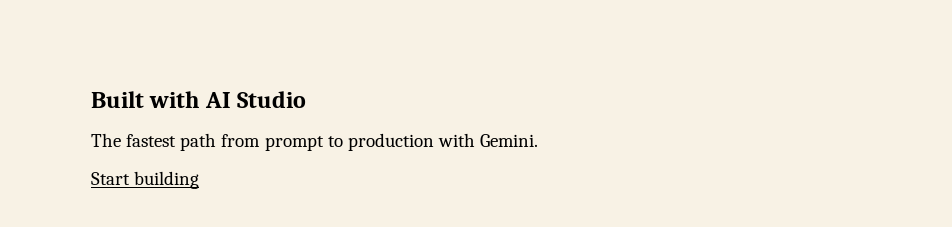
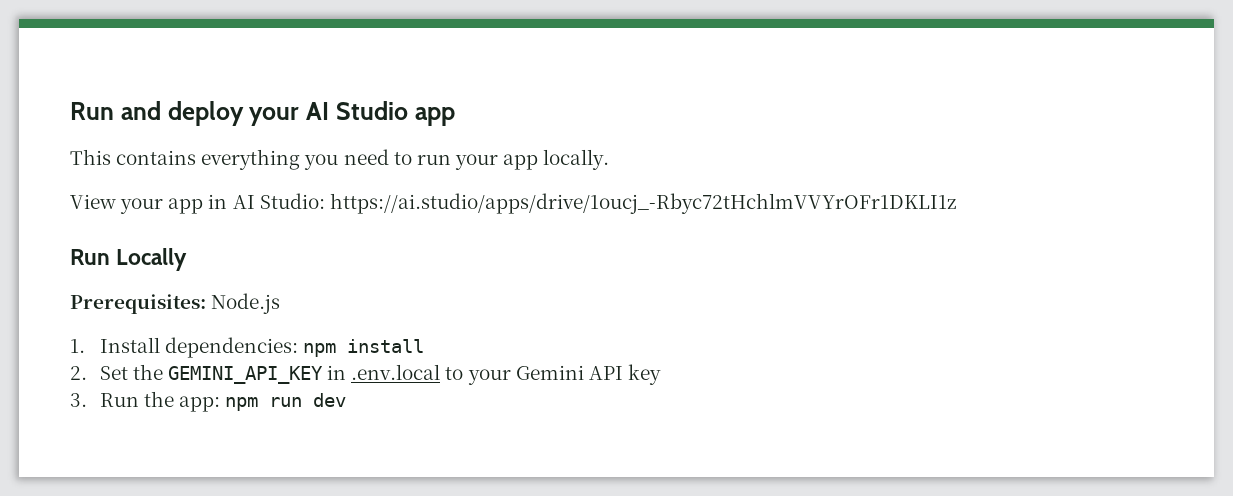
[91,91,307,108] [91,133,539,151] [91,171,200,189] Built with AI Studio // The fastest path from prompt to production with Gemini. // Start building -> [70,101,455,126] [70,149,610,170] [70,193,956,214] [70,248,188,271] [70,293,281,314] [70,337,424,358] [70,364,661,385] [70,391,347,412] Run and deploy your AI Studio app // This contains everything you need to run your app locally. // View your app in AI Studio: https://ai.studio/apps/drive/1oucj_-Rbyc72tHchlmVVYrOFr1DKLI1z // Run Locally // Prerequisites: Node.js // 1. Install dependencies: npm install // 2. Set the GEMINI_API_KEY in .env.local to your Gemini API key // 3. Run the app: npm run dev

